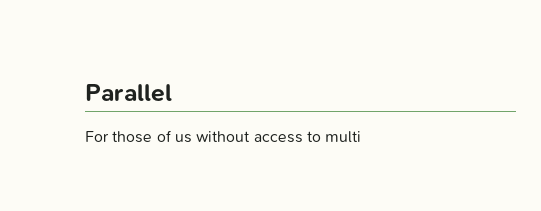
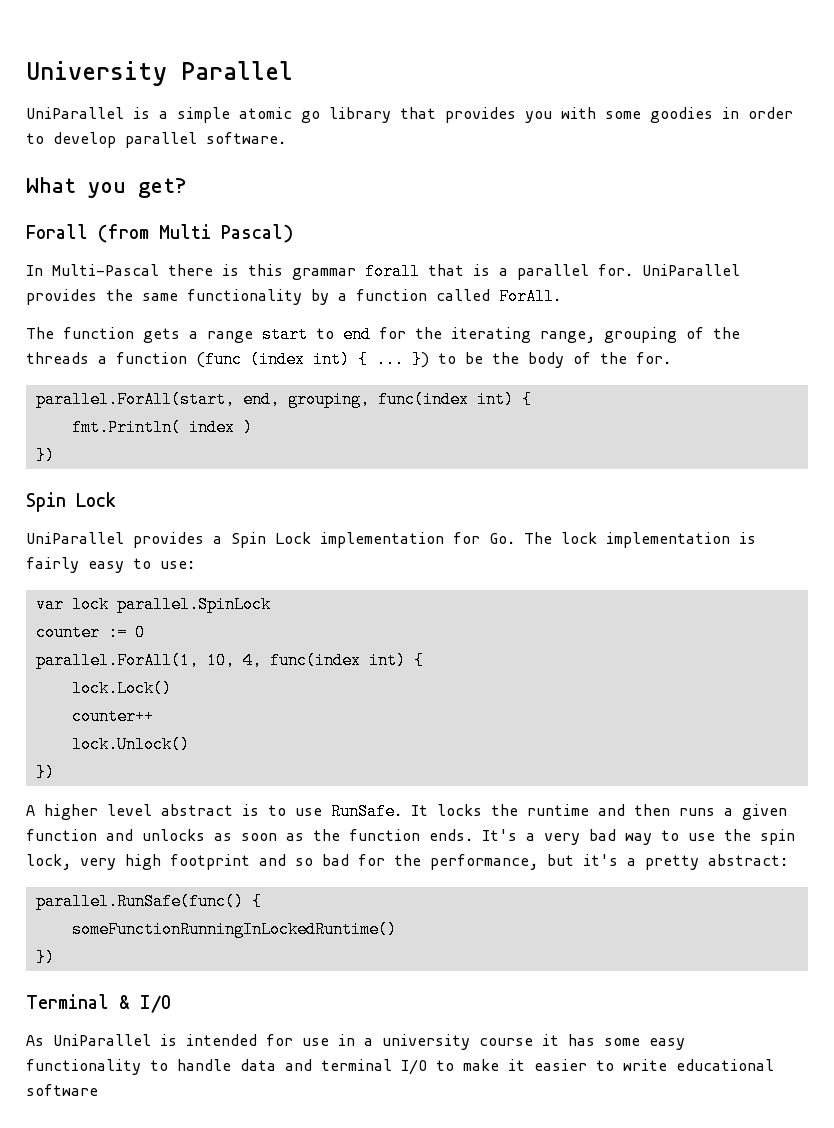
(85, 93) none -> [26,61,167,86] University
[85,130,362,143] For those of us without access to multi -> [26,107,793,123] [26,132,286,148] [26,177,187,198] [26,224,293,243] [26,263,740,280] [26,288,561,305] [26,326,740,343] [26,351,671,368] [35,391,532,408] [71,419,253,436] [35,447,55,464] [26,492,116,512] [26,532,756,548] [26,557,195,573] [35,596,271,613] [35,624,145,641] [35,652,424,669] [71,680,172,697] [71,708,154,725] [71,736,190,753] [35,764,55,781] [26,803,787,820] [26,829,795,845] [26,854,788,870] [35,893,262,910] [71,921,397,938] [35,949,55,966] [26,994,171,1013] [26,1034,685,1050] [26,1059,774,1075] [26,1084,98,1096] UniParallel is a simple atomic go library that provides you with some goodies in order to develop parallel software. // What you get? // Forall (from Multi Pascal) // In Multi-Pascal there is this grammar forall that is a parallel for. UniParallel provides the same functionality by a function called ForAll. // The function gets a range start to end for the iterating range, grouping of the threads a function (func (index int) { ... }) to be the body of the for. // parallel.ForAll(start, end, grouping, func(index int) { // fmt.Println( index ) // }) // Spin Lock // UniParallel provides a Spin Lock implementation for Go. The lock implementation is fairly easy to use: // var lock parallel.SpinLock // counter := 0 // parallel.ForAll(1, 10, 4, func(index int) { // lock.Lock() // counter++ // lock.Unlock() // }) // A higher level abstract is to use RunSafe. It locks the runtime and then runs a given function and unlocks as soon as the function ends. It's a very bad way to use the spin lock, very high footprint and so bad for the performance, but it's a pretty abstract: // parallel.RunSafe(func() { // someFunctionRunningInLockedRuntime() // }) // Terminal & I/O // As UniParallel is intended for use in a university course it has some easy functionality to handle data and terminal I/O to make it easier to write educational software

